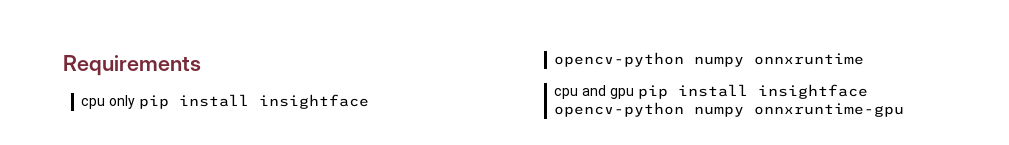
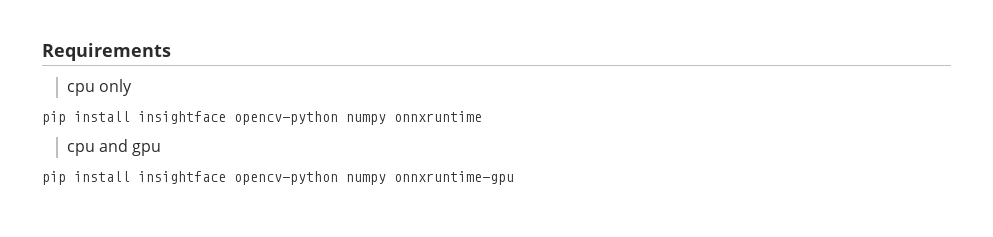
(136, 102) none -> (133, 87) //
(635, 93) none -> (162, 149) //

